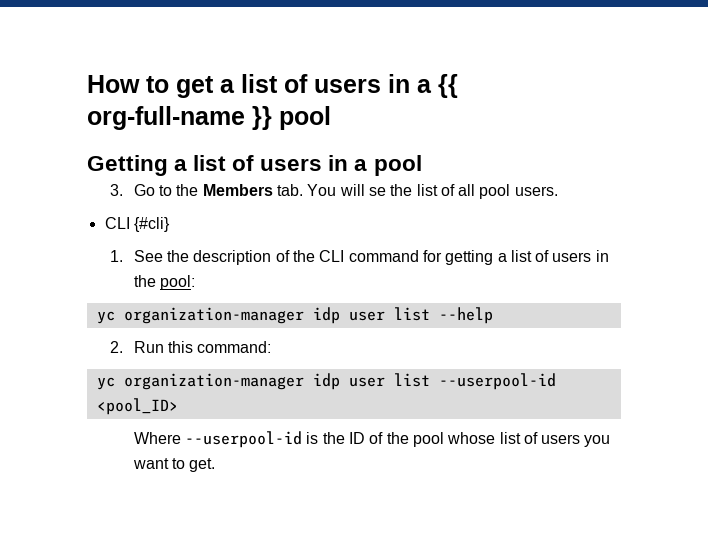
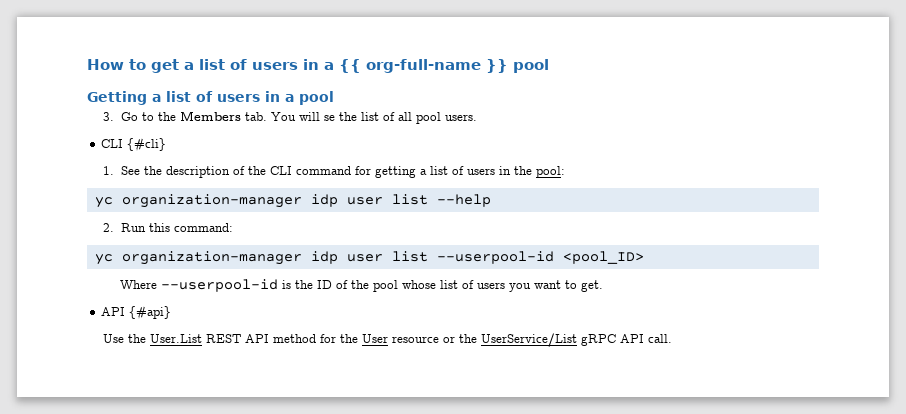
(216, 465) none -> [101,306,172,320] [103,333,673,347] // API {#api} // Use the User.List REST API method for the User resource or the UserService/List gRPC API call.

